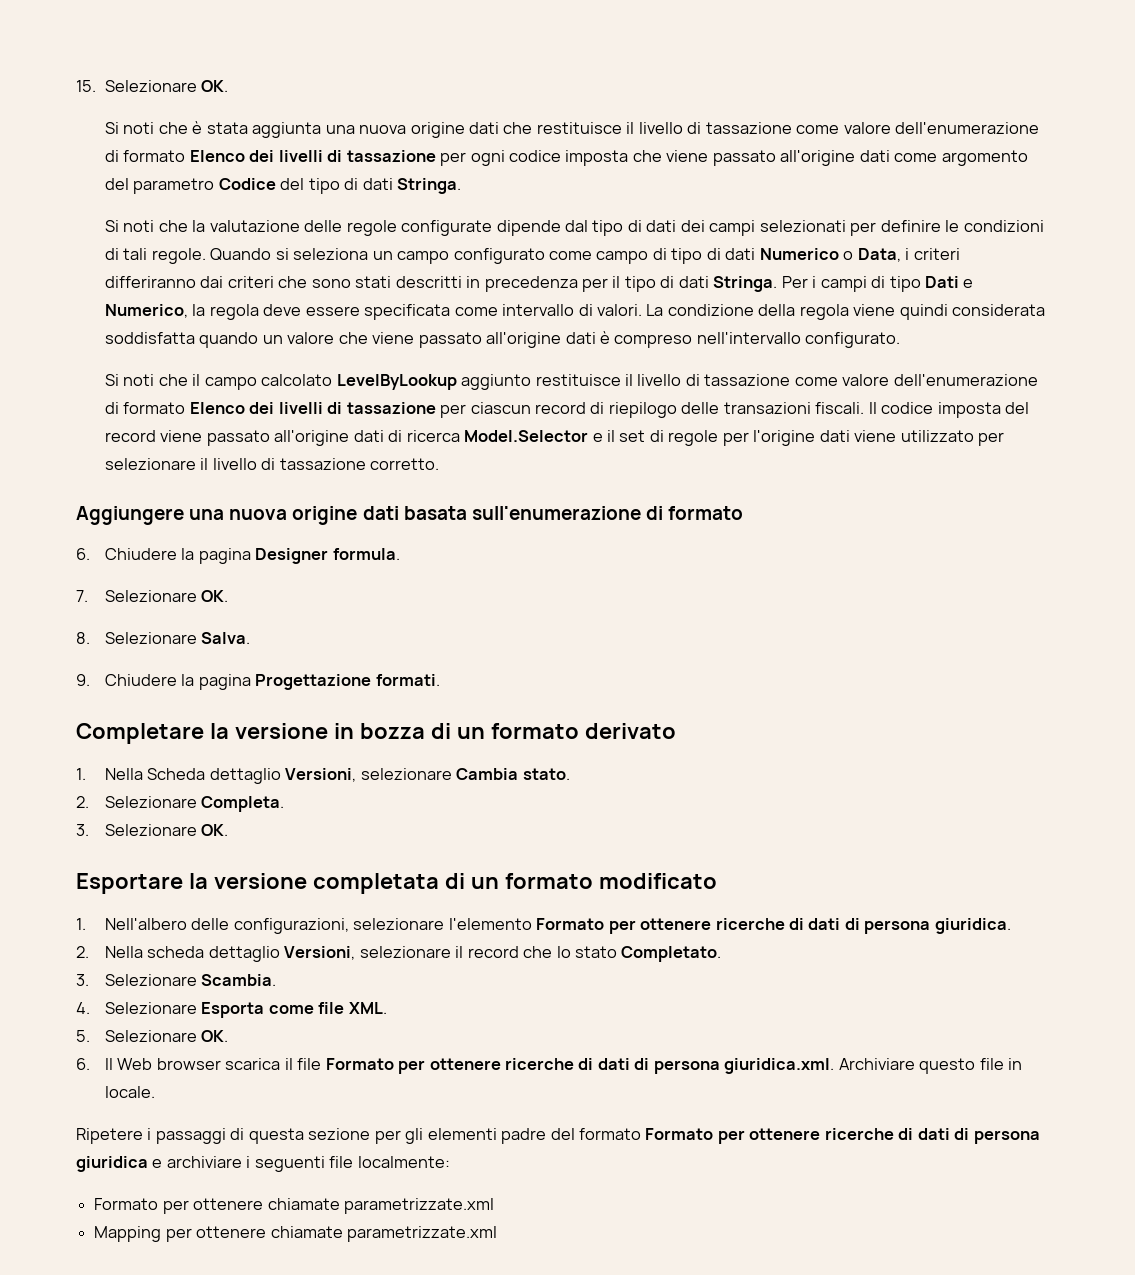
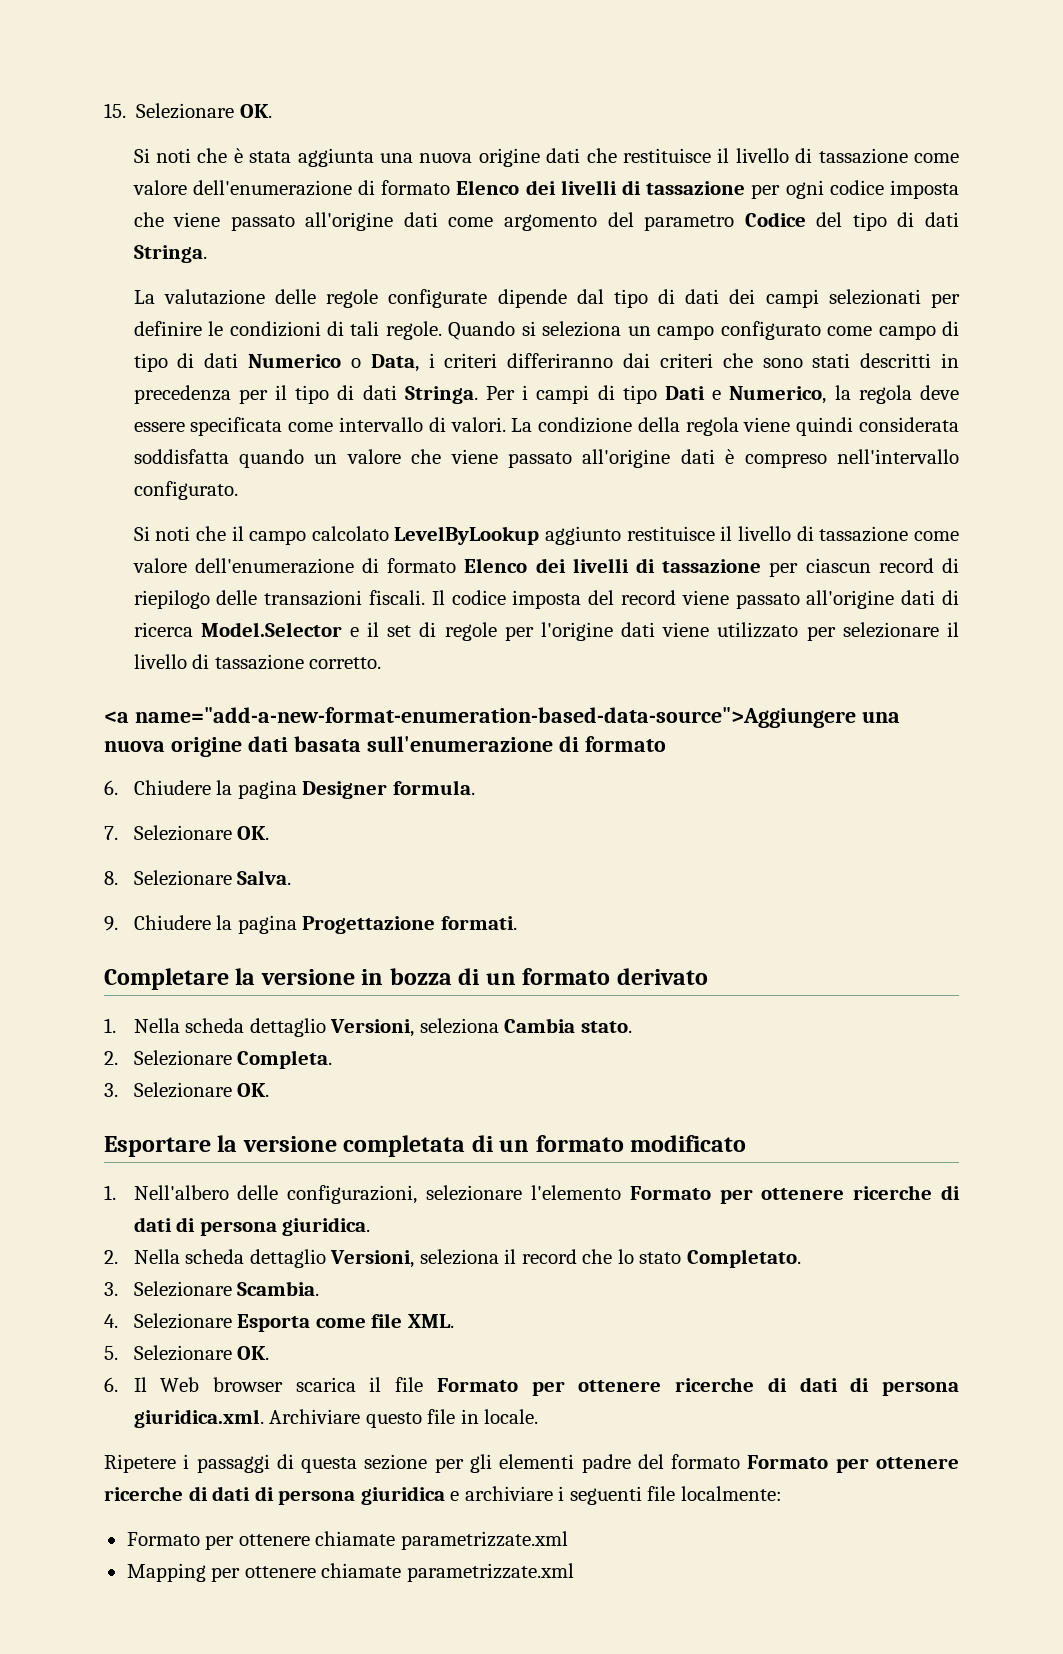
[104,220,206,232] Si noti che la -> [133,290,155,304] La
[76,506,184,525] Aggiungere -> [104,707,856,728] <a name="add-a-new-format-enumeration-based-data-source">Aggiungere
[147,768,452,784] Scheda dettaglio Versioni, selezionare -> [185,1018,499,1037] scheda dettaglio Versioni, seleziona
[359,946,451,958] selezionare -> [419,1249,499,1265] seleziona

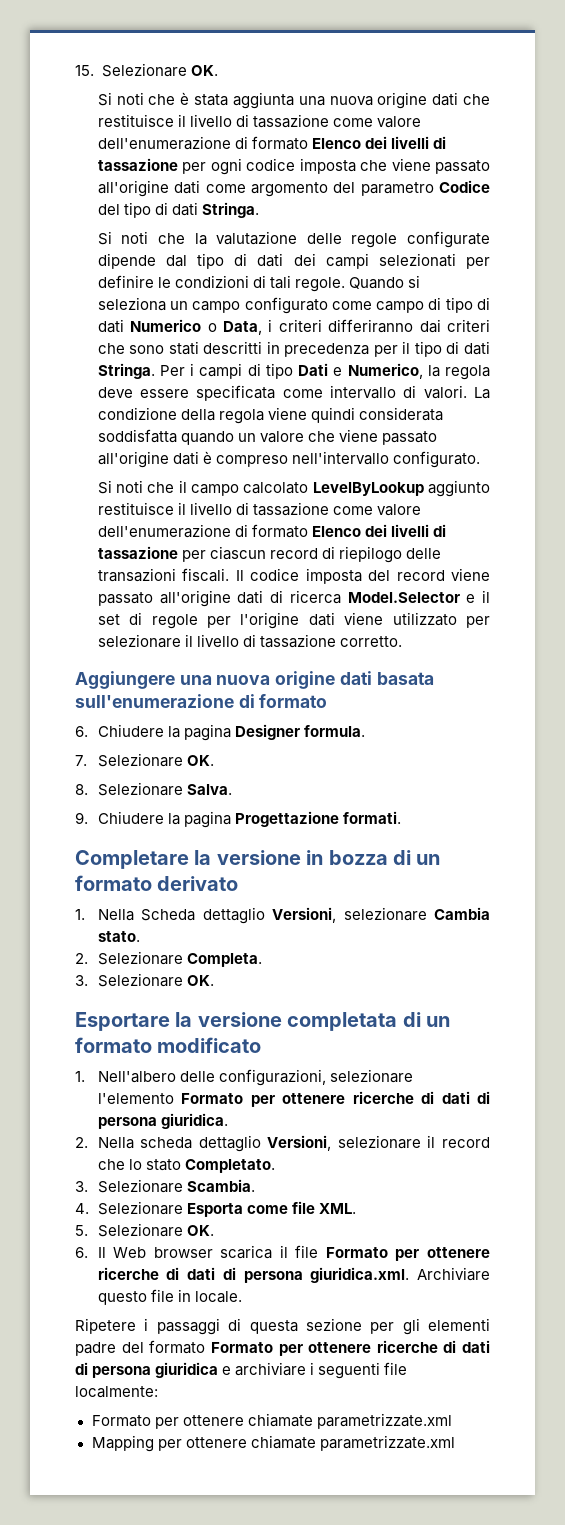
[133,290,155,304] La -> [97,231,207,245] Si noti che la
[104,707,856,728] <a name="add-a-new-format-enumeration-based-data-source">Aggiungere -> [75,671,175,689] Aggiungere
[185,1018,499,1037] scheda dettaglio Versioni, seleziona -> [141,907,427,924] Scheda dettaglio Versioni, selezionare
[419,1249,499,1265] seleziona -> [337,1135,421,1149] selezionare

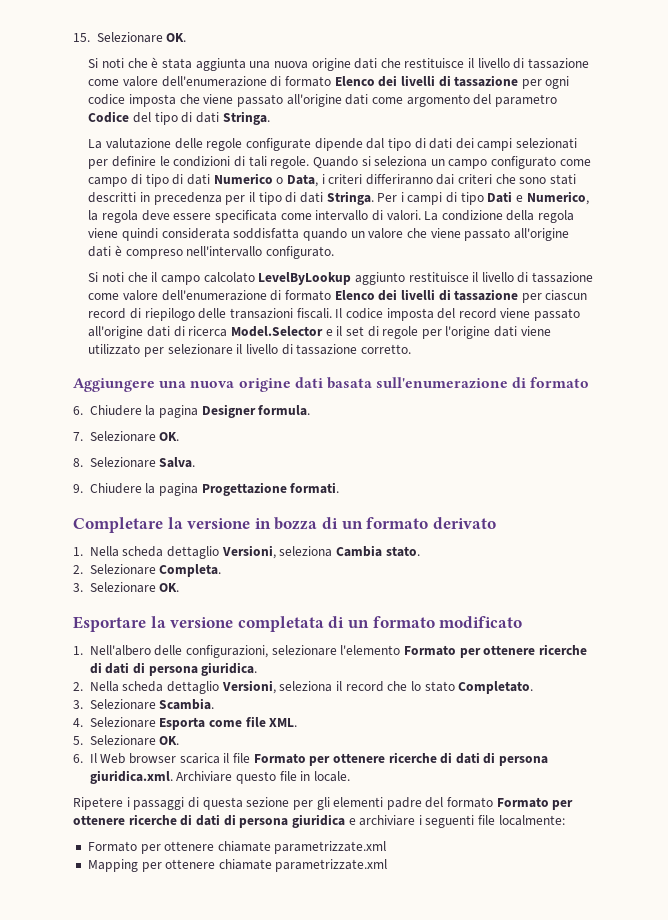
[97,231,207,245] Si noti che la -> [88,139,103,149] La
[141,907,427,924] Scheda dettaglio Versioni, selezionare -> [122,545,333,559] scheda dettaglio Versioni, seleziona
[337,1135,421,1149] selezionare -> [279,681,333,692] seleziona

